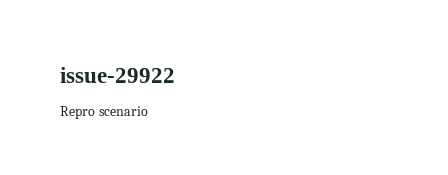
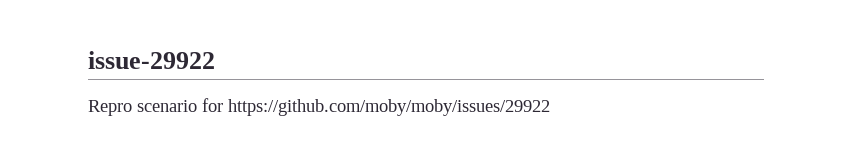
(148, 111) none -> [202,98,550,116] for https://github.com/moby/moby/issues/29922

